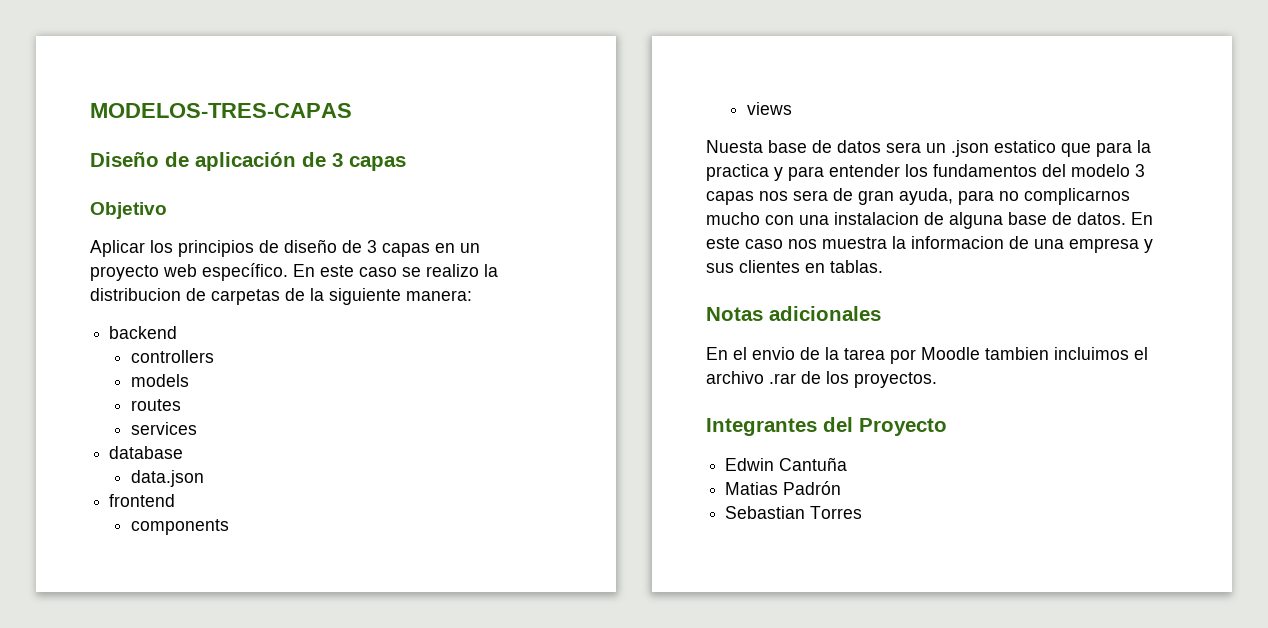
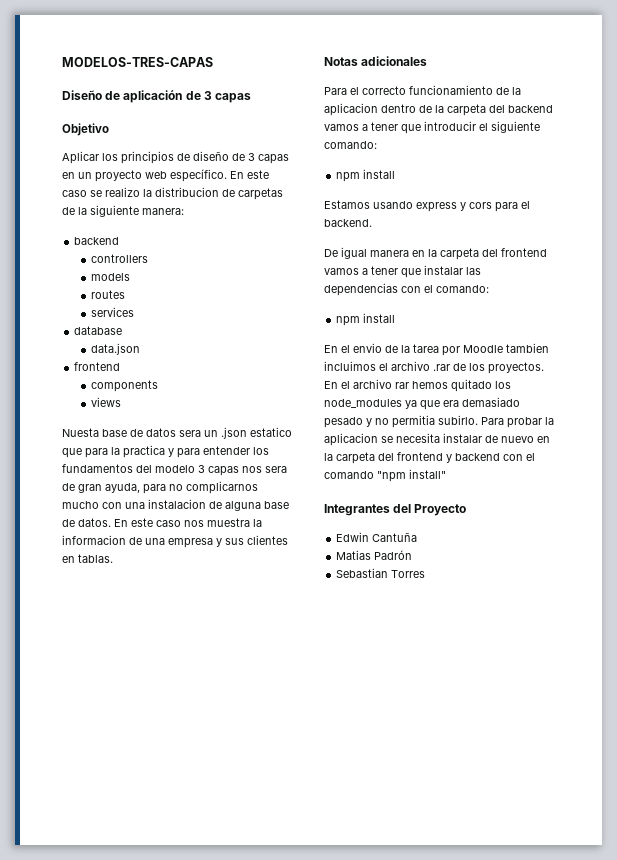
(881, 313) none -> [324,85,521,95] [324,103,553,116] [324,121,540,134] [324,141,377,149] [336,169,396,182] [324,200,530,212] [324,219,372,227] [324,247,547,260] [324,265,481,278] [324,283,489,296] [336,313,396,326] // Para el correcto funcionamiento de la aplicacion dentro de la carpeta del backend vamos a tener que introducir el siguiente comando: // npm install // Estamos usando express y cors para el backend. // De igual manera en la carpeta del frontend vamos a tener que instalar las dependencias con el comando: // npm install
(937, 380) none -> [324,379,511,392] [324,397,520,410] [324,415,554,428] [324,433,550,446] [324,452,535,464] [324,469,446,482] En el archivo rar hemos quitado los node_modules ya que era demasiado pesado y no permitia subirlo. Para probar la aplicacion se necesita instalar de nuevo en la carpeta del frontend y backend con el comando "npm install"

